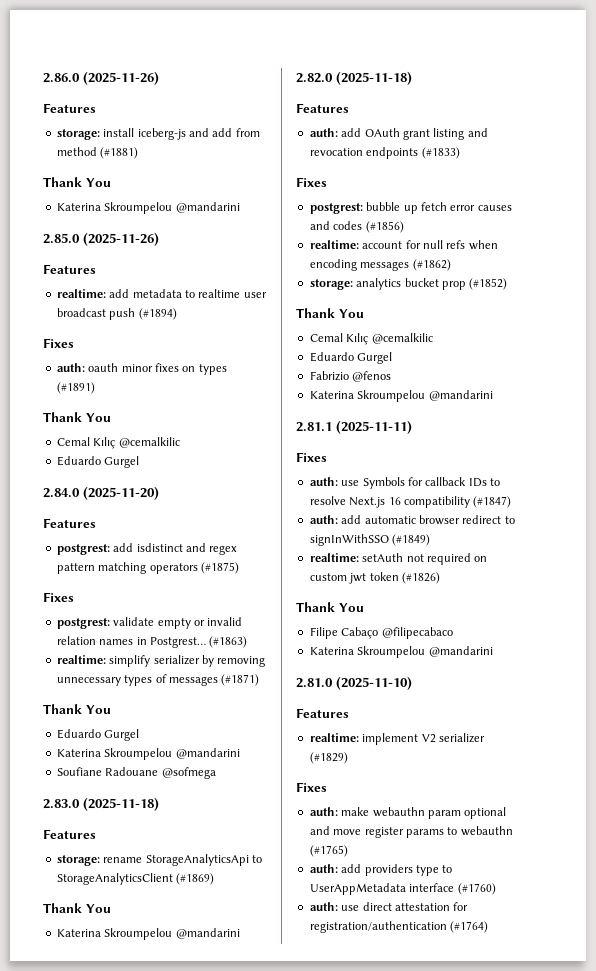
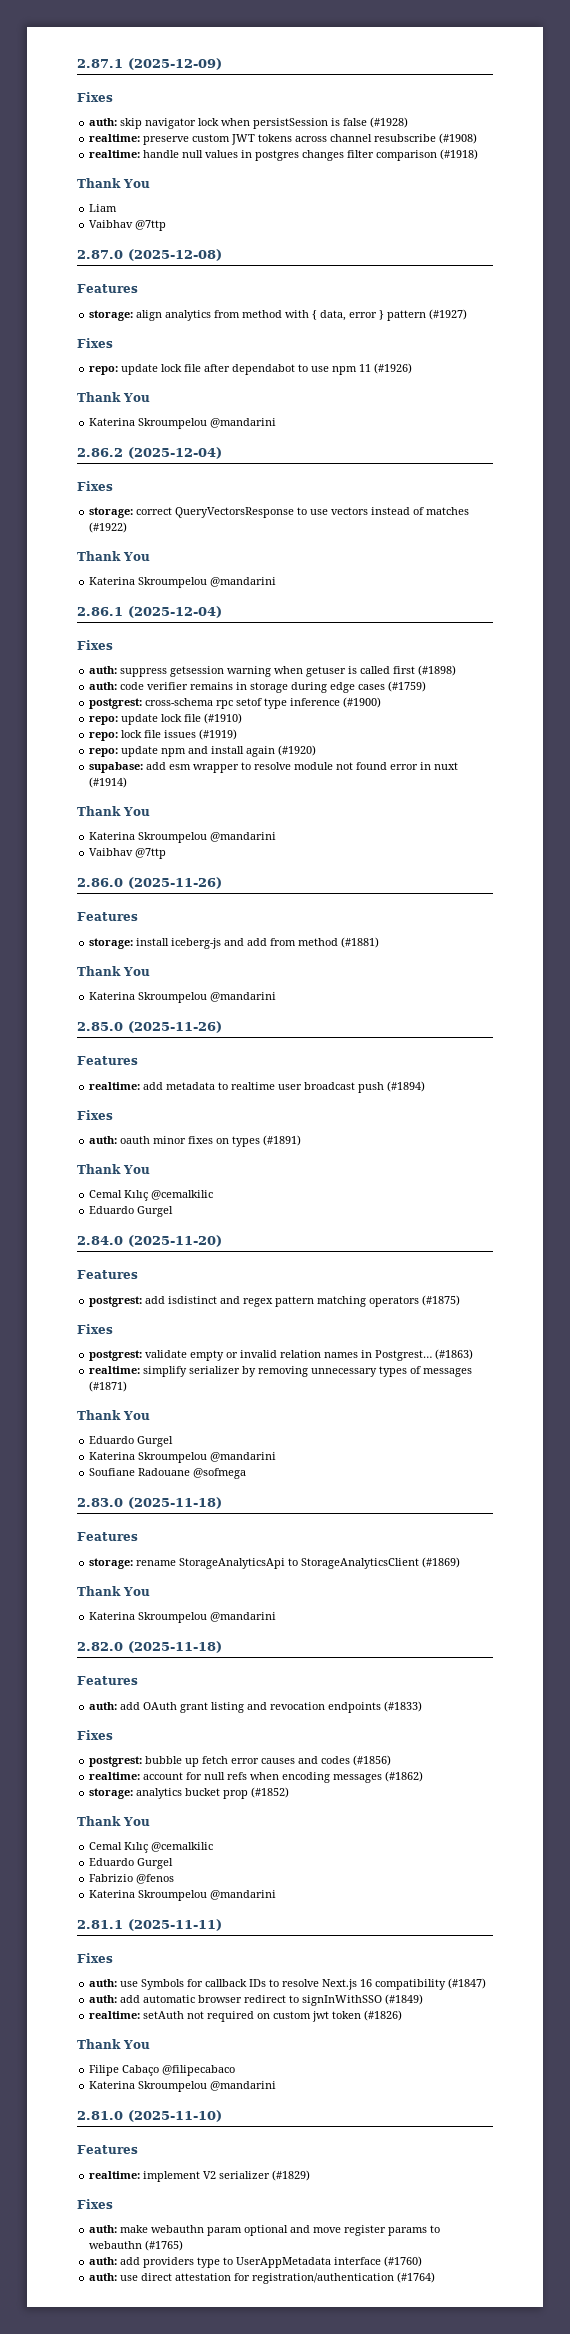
(43, 78) none -> [77,58,222,70] [77,92,113,102] [89,117,409,129] [89,133,478,145] [89,149,479,161] [77,178,150,188] [89,204,118,212] [89,220,167,231] [77,249,222,261] [77,284,138,293] [89,309,468,321] [77,338,113,348] [89,363,413,375] [77,392,150,402] [89,418,277,429] [77,447,222,459] [77,481,113,491] [89,507,470,518] [89,522,128,533] [77,551,150,561] [89,577,277,588] [77,606,222,618] [77,640,113,650] [89,665,457,677] [89,681,427,693] [89,697,382,709] [89,713,243,725] [89,729,238,741] [89,745,317,757] [89,762,459,773] [89,777,128,788] [77,806,150,816] [89,832,277,843] [89,848,167,859] 2.87.1 (2025-12-09) // Fixes // auth: skip navigator lock when persistSession is false (#1928) // realtime: preserve custom JWT tokens across channel resubscribe (#1908) // realtime: handle null values in postgres changes filter comparison (#1918) // Thank You // Liam // Vaibhav @7ttp // 2.87.0 (2025-12-08) // Features // storage: align analytics from method with { data, error } pattern (#1927) // Fixes // repo: update lock file after dependabot to use npm 11 (#1926) // Thank You // Katerina Skroumpelou @mandarini // 2.86.2 (2025-12-04) // Fixes // storage: correct QueryVectorsResponse to use vectors instead of matches (#1922) // Thank You // Katerina Skroumpelou @mandarini // 2.86.1 (2025-12-04) // Fixes // auth: suppress getsession warning when getuser is called first (#1898) // auth: code verifier remains in storage during edge cases (#1759) // postgrest: cross-schema rpc setof type inference (#1900) // repo: update lock file (#1910) // repo: lock file issues (#1919) // repo: update npm and install again (#1920) // supabase: add esm wrapper to resolve module not found error in nuxt (#1914) // Thank You // Katerina Skroumpelou @mandarini // Vaibhav @7ttp //

